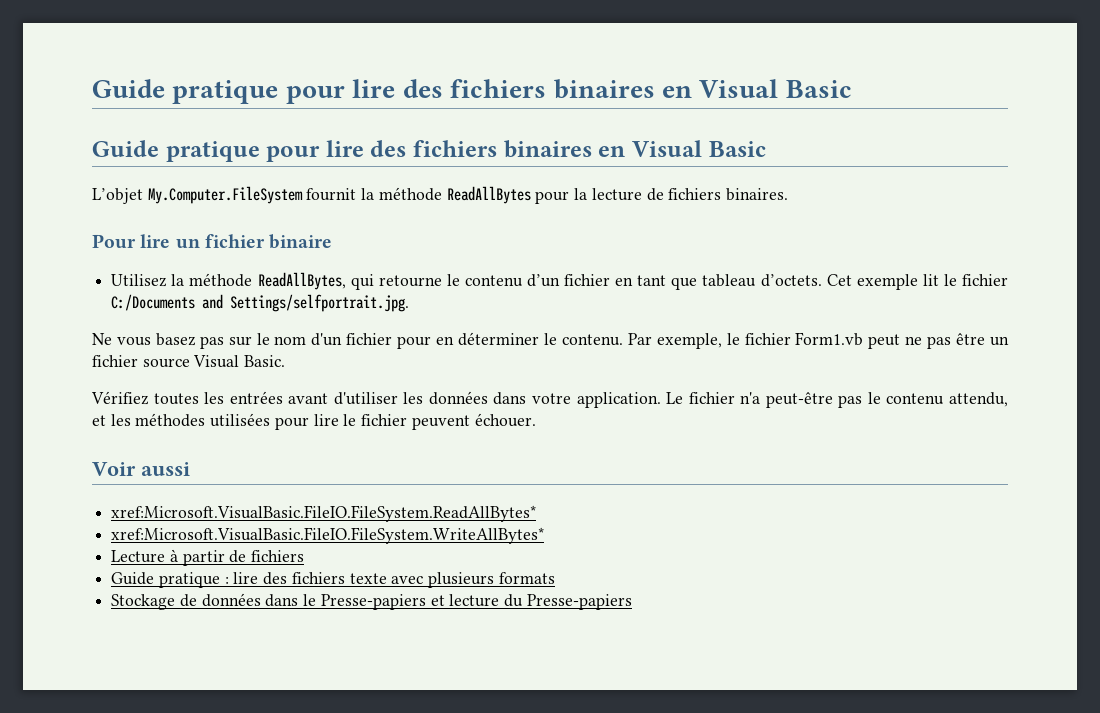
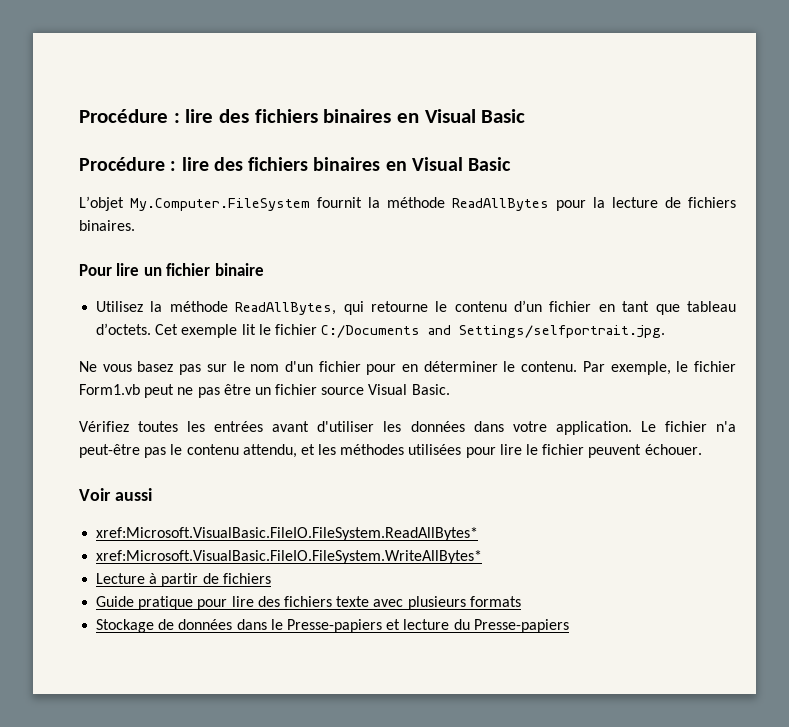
[92,79,852,104] [92,140,321,162] Guide pratique pour lire des fichiers binaires en Visual Basic // Guide pratique pour -> [79,109,526,123] [79,157,177,171] Procédure : lire des fichiers binaires en Visual Basic // Procédure :
[224,577,229,584] : -> [197,599,228,610] pour

